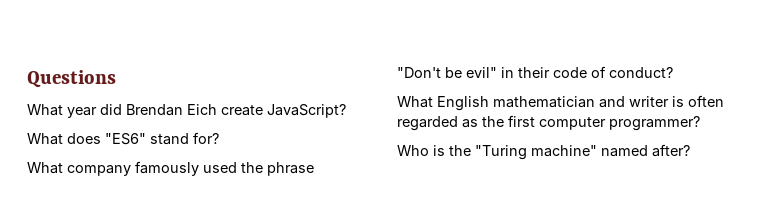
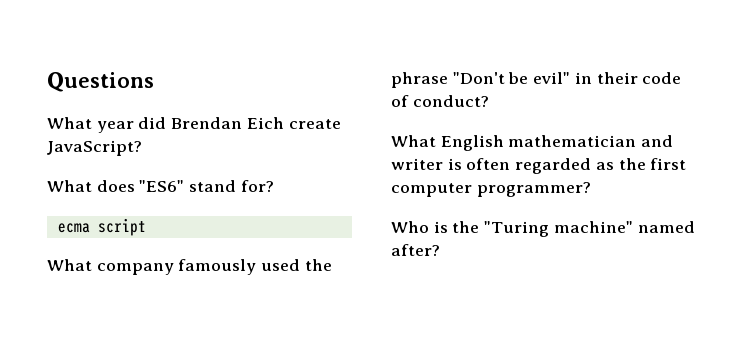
(219, 138) none -> [57,218,146,236] // ecma script

